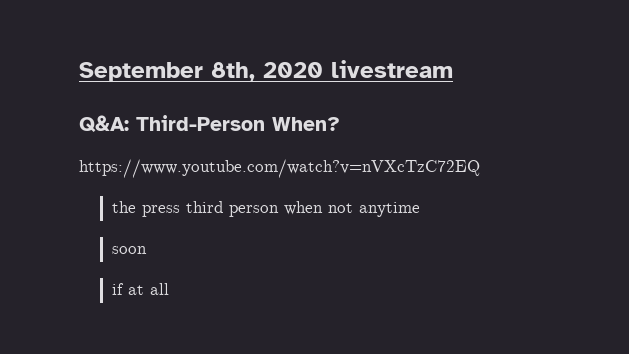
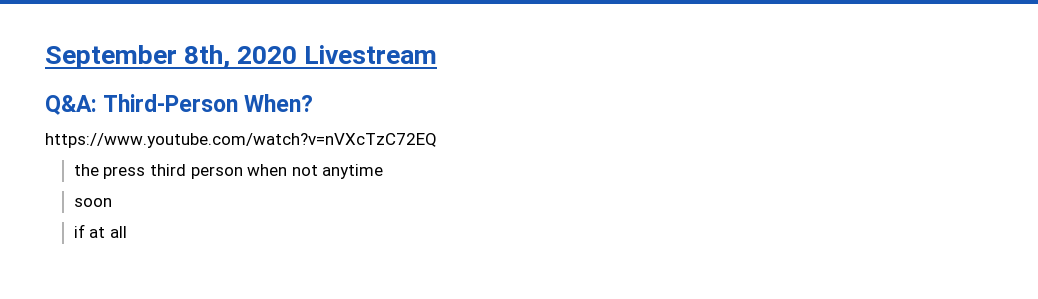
[331,60,453,78] livestream -> [304,45,438,64] Livestream

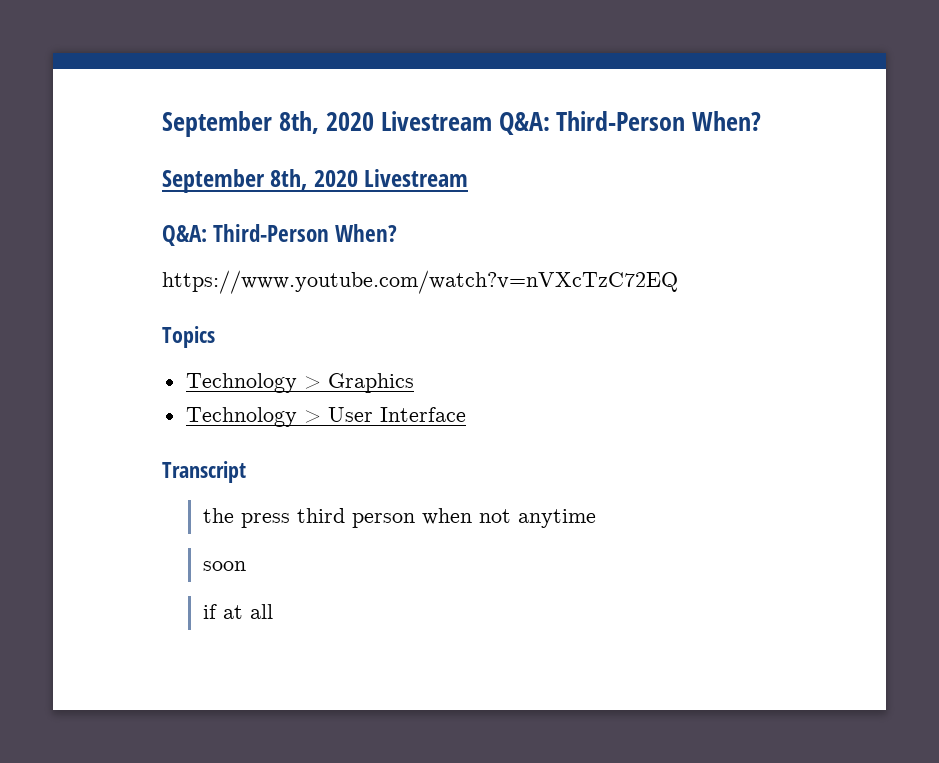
[45,45,438,69] [45,94,314,115] [45,133,437,148] September 8th, 2020 Livestream // Q&A: Third-Person When? // https://www.youtube.com/watch?v=nVXcTzC72EQ -> [162,111,762,137] [162,169,469,193] [162,224,398,246] [162,270,678,294] [162,326,215,348] [185,373,414,393] [185,407,466,427] [162,461,246,483] September 8th, 2020 Livestream Q&A: Third-Person When? // September 8th, 2020 Livestream // Q&A: Third-Person When? // https://www.youtube.com/watch?v=nVXcTzC72EQ // Topics // Technology > Graphics // Technology > User Interface // Transcript

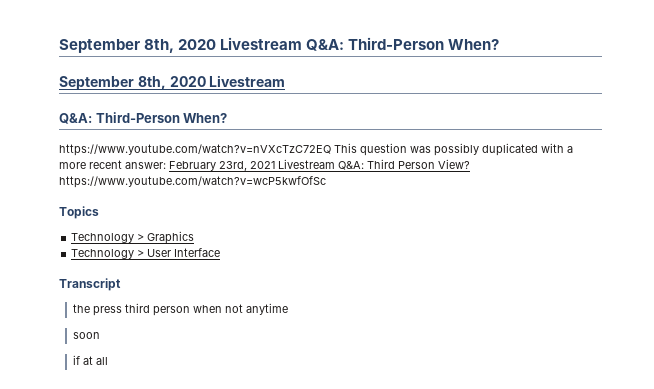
(678, 282) none -> [334,143,573,156] [59,159,470,171] [59,176,326,188] This question was possibly duplicated with a more recent answer: February 23rd, 2021 Livestream Q&A: Third Person View? https://www.youtube.com/watch?v=wcP5kwfOfSc

